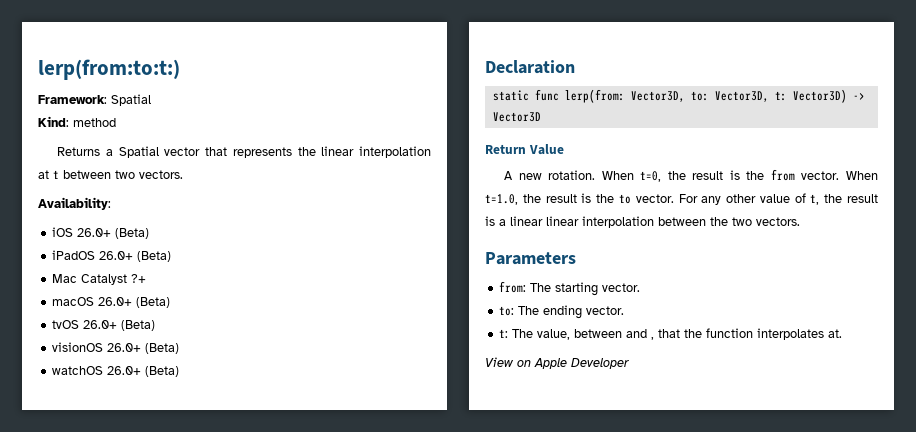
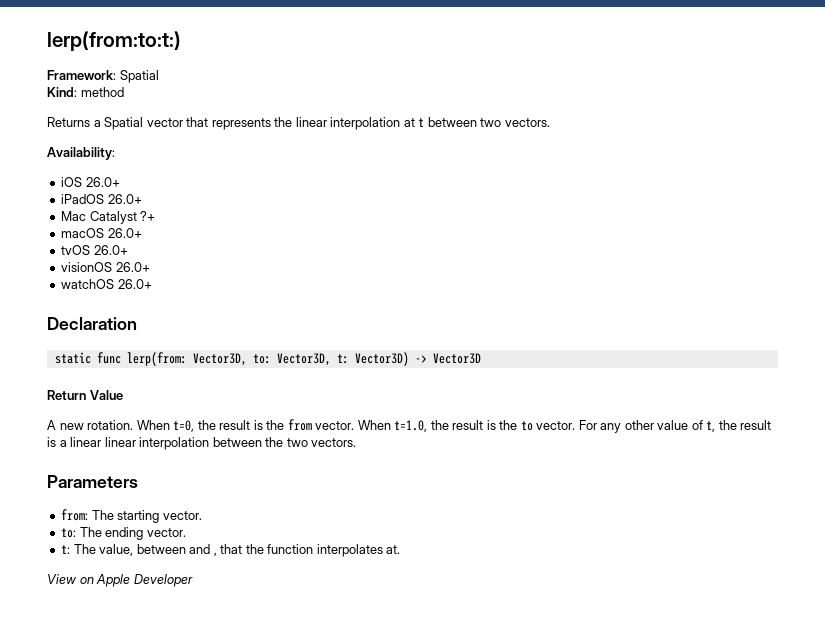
[115,228,150,239] (Beta) -> (120, 182) none
[137,251,172,262] (Beta) -> (142, 199) none
[136,297,171,308] (Beta) -> (142, 233) none
[121,320,156,331] (Beta) -> (128, 250) none
[145,343,180,354] (Beta) -> (150, 267) none
[145,366,180,377] (Beta) -> (152, 284) none

